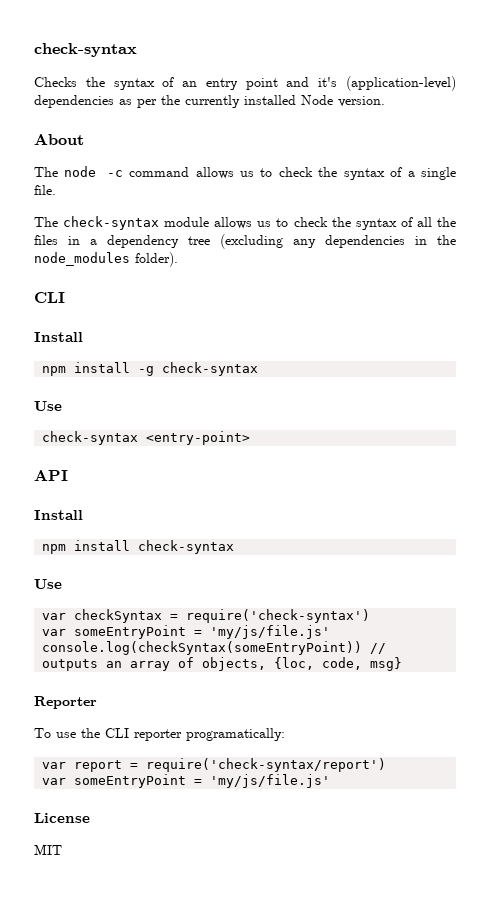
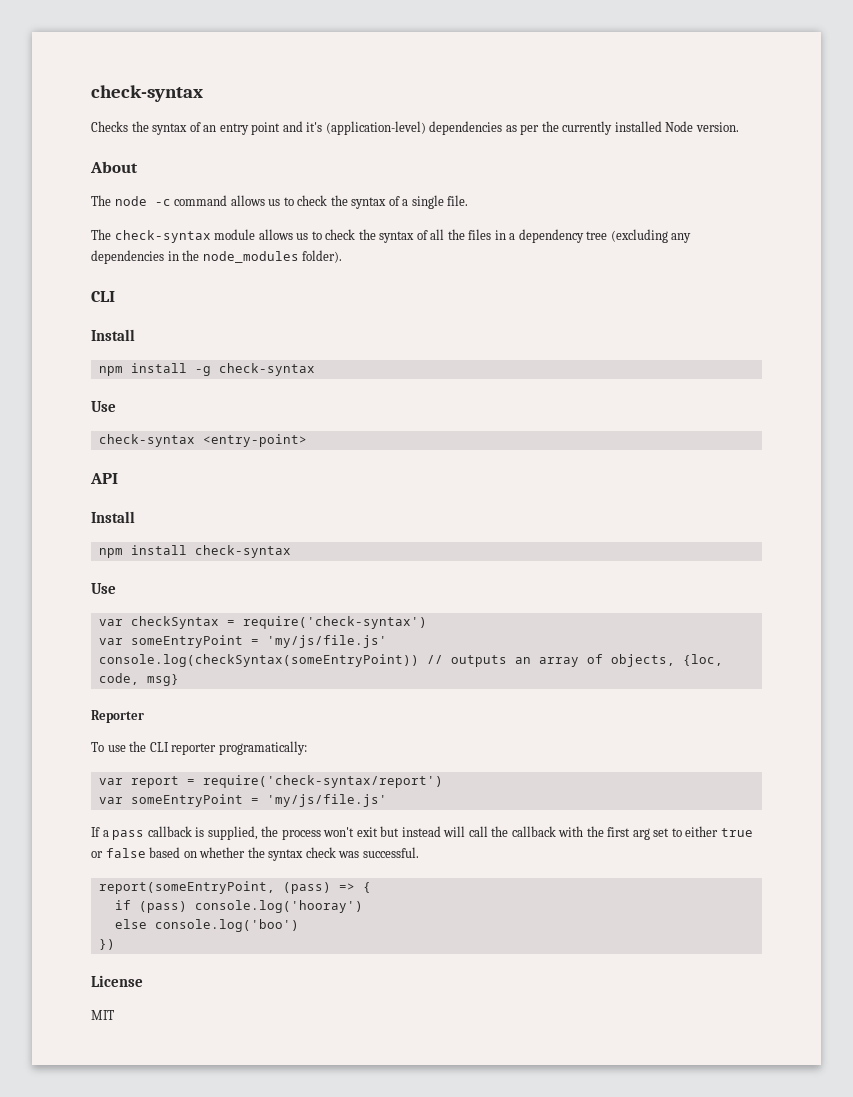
(331, 781) none -> [91,826,753,840] [91,847,419,861] [98,881,371,894] [114,900,363,913] [114,919,299,932] [98,939,115,950] // If a pass callback is supplied, the process won't exit but instead will call the callback with the first arg set to either true or false based on whether the syntax check was successful. // report(someEntryPoint, (pass) => { // if (pass) console.log('hooray') // else console.log('boo') // })

